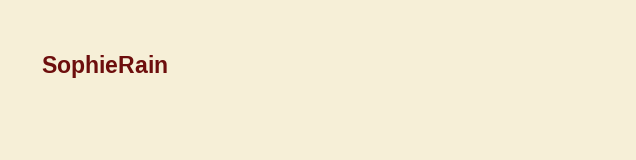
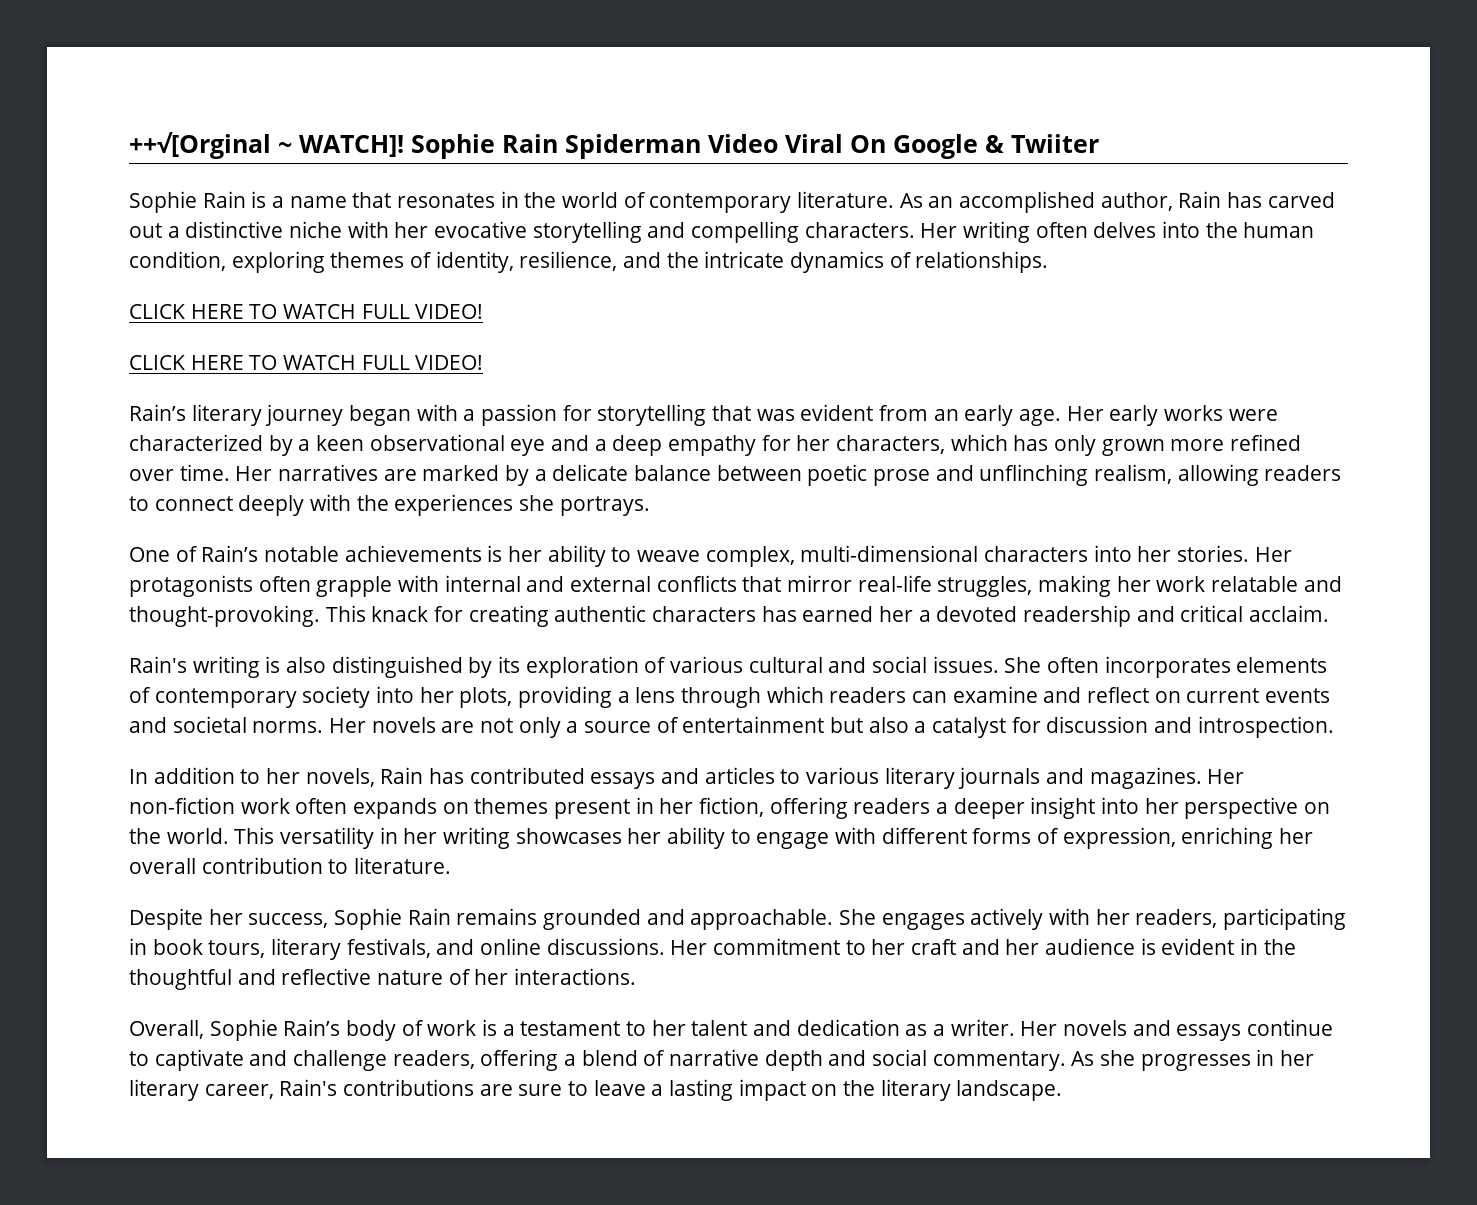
[42,55,168,78] SophieRain -> [129,132,1099,159] [129,191,1335,213] [129,221,1315,243] [129,251,1049,273] [129,304,484,319] [129,355,484,370] [129,404,1278,426] [129,434,1302,456] [129,464,1342,486] [129,494,650,516] [129,545,1292,567] [129,575,1342,597] [129,605,1330,627] [129,656,1328,678] [129,686,1331,708] [129,716,1334,738] [129,767,1245,789] [129,797,1331,819] [129,827,1314,849] [129,857,452,874] [129,908,1347,930] [129,938,1296,960] [129,968,637,990] [129,1019,1334,1041] [129,1049,1315,1071] [129,1079,1063,1101] ++√[Orginal ~ WATCH]! Sophie Rain Spiderman Video Viral On Google & Twiiter // Sophie Rain is a name that resonates in the world of contemporary literature. As an accomplished author, Rain has carved out a distinctive niche with her evocative storytelling and compelling characters. Her writing often delves into the human condition, exploring themes of identity, resilience, and the intricate dynamics of relationships. // CLICK HERE TO WATCH FULL VIDEO! // CLICK HERE TO WATCH FULL VIDEO! // Rain’s literary journey began with a passion for storytelling that was evident from an early age. Her early works were characterized by a keen observational eye and a deep empathy for her characters, which has only grown more refined over time. Her narratives are marked by a delicate balance between poetic prose and unflinching realism, allowing readers to connect deeply with the experiences she portrays. // One of Rain’s notable achievements is her ability to weave complex, multi-dimensional characters into her stories. Her protagonists often grapple with internal and external conflicts that mirror real-life struggles, making her work relatable and thought-provoking. This knack for creating authentic characters has earned her a devoted readership and critical acclaim. // Rain's writing is also distinguished by its exploration of various cultural and social issues. She often incorporates elements of contemporary society into her plots, providing a lens through which readers can examine and reflect on current events and societal norms. Her novels are not only a source of entertainment but also a catalyst for discussion and introspection. // In addition to her novels, Rain has contributed essays and articles to various literary journals and magazines. Her non-fiction work often expands on themes present in her fiction, offering readers a deeper insight into her perspective on the world. This versatility in her writing showcases her ability to engage with different forms of expression, enriching her overall contribution to literature. // Despite her success, Sophie Rain remains grounded and approachable. She engages actively with her readers, participating in book tours, literary festivals, and online discussions. Her commitment to her craft and her audience is evident in the thoughtful and reflective nature of her interactions. // Overall, Sophie Rain’s body of work is a testament to her talent and dedication as a writer. Her novels and essays continue to captivate and challenge readers, offering a blend of narrative depth and social commentary. As she progresses in her literary career, Rain's contributions are sure to leave a lasting impact on the literary landscape.

